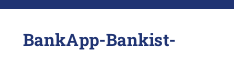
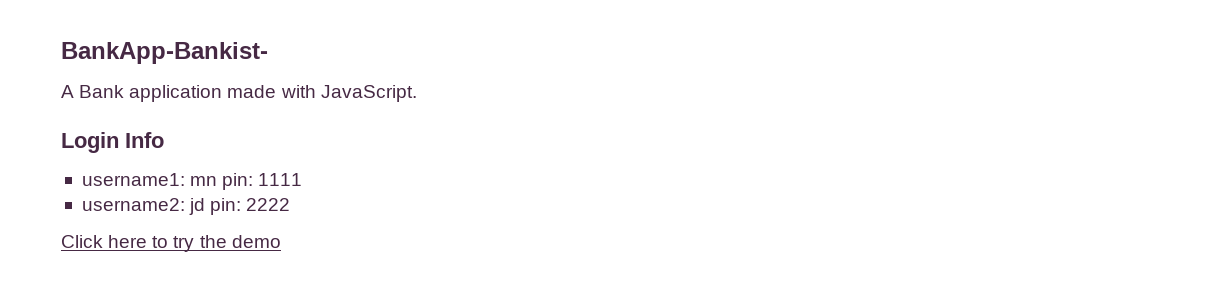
(176, 41) none -> [61,85,417,102] [61,132,164,153] [81,173,303,190] [81,198,291,215] [61,235,281,252] // A Bank application made with JavaScript. // Login Info // username1: mn pin: 1111 // username2: jd pin: 2222 // Click here to try the demo

